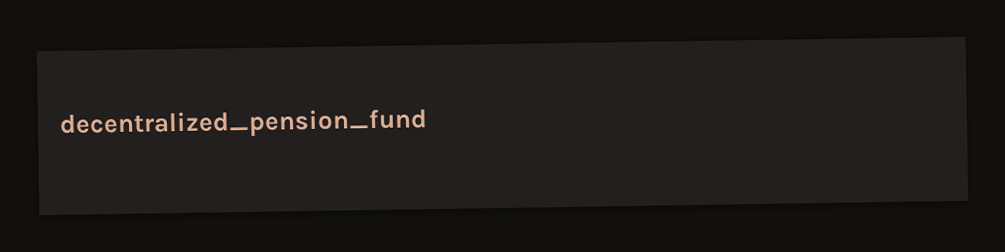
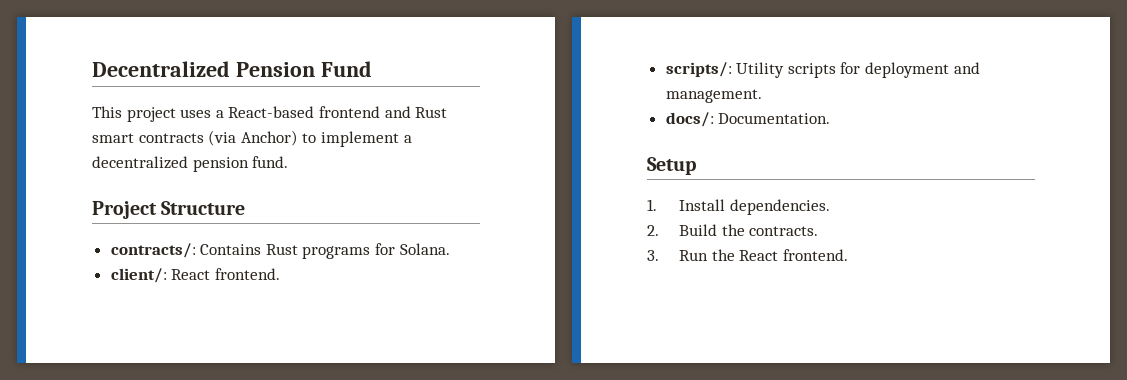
[59,108,428,140] decentralized_pension_fund -> [92,61,372,77] [92,106,448,122] [92,130,412,147] [92,156,289,172] [92,201,246,219] [110,243,450,259] [110,268,280,283] [665,62,980,78] [665,89,762,103] [665,112,831,127] [647,157,696,175] [647,199,830,215] [647,224,819,236] [647,249,848,261] Decentralized Pension Fund // This project uses a React-based frontend and Rust smart contracts (via Anchor) to implement a decentralized pension fund. // Project Structure // contracts/: Contains Rust programs for Solana. // client/: React frontend. // scripts/: Utility scripts for deployment and management. // docs/: Documentation. // Setup // 1. Install dependencies. // 2. Build the contracts. // 3. Run the React frontend.

